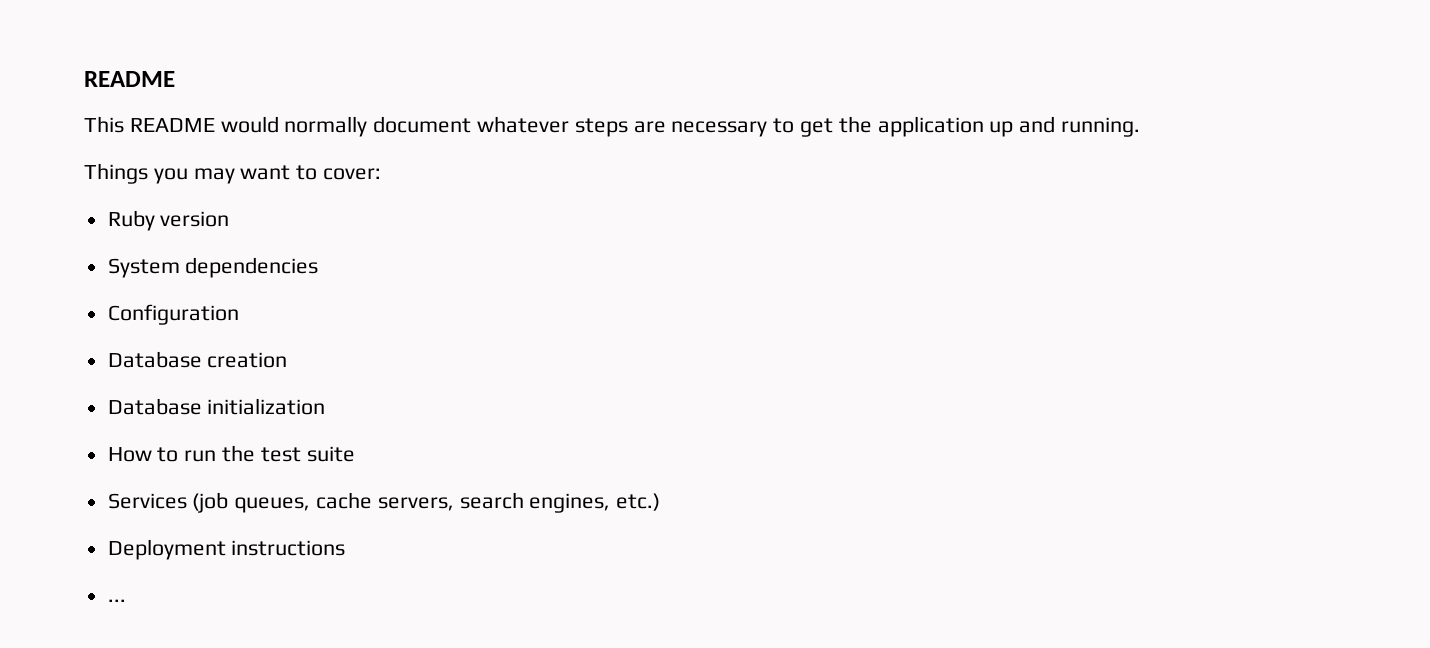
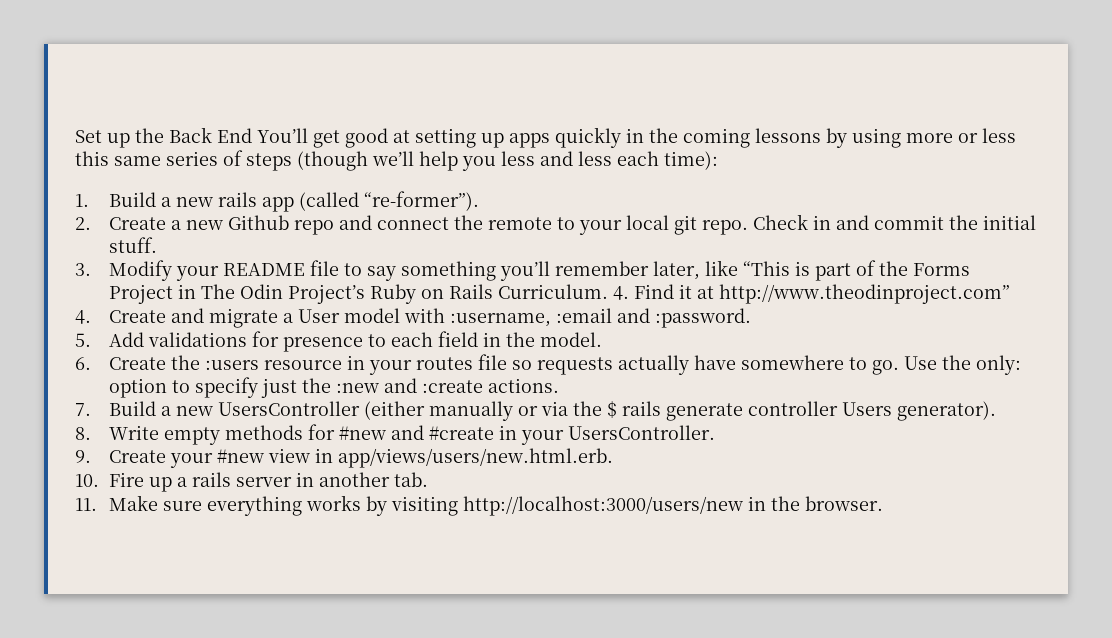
[84,71,175,87] [84,116,1141,137] [84,163,382,184] [107,210,230,231] [107,257,319,278] [107,304,239,325] [107,351,288,368] [107,398,326,415] [107,445,355,462] [107,492,661,513] [107,539,346,560] [107,599,126,602] README // This README would normally document whatever steps are necessary to get the application up and running. // Things you may want to cover: // Ruby version // System dependencies // Configuration // Database creation // Database initialization // How to run the test suite // Services (job queues, cache servers, search engines, etc.) // Deployment instructions // ... -> [75,127,1016,148] [75,150,718,171] [75,191,480,212] [75,214,1037,235] [109,237,158,253] [75,260,971,281] [109,284,1011,304] [75,308,752,328] [75,331,603,352] [75,354,1022,375] [109,377,560,398] [75,401,997,421] [75,424,716,445] [75,448,614,468] [75,472,429,492] [75,495,884,516] Set up the Back End You’ll get good at setting up apps quickly in the coming lessons by using more or less this same series of steps (though we’ll help you less and less each time): // 1. Build a new rails app (called “re-former”). // 2. Create a new Github repo and connect the remote to your local git repo. Check in and commit the initial stuff. // 3. Modify your README file to say something you’ll remember later, like “This is part of the Forms Project in The Odin Project’s Ruby on Rails Curriculum. 4. Find it at http://www.theodinproject.com” // 4. Create and migrate a User model with :username, :email and :password. // 5. Add validations for presence to each field in the model. // 6. Create the :users resource in your routes file so requests actually have somewhere to go. Use the only: option to specify just the :new and :create actions. // 7. Build a new UsersController (either manually or via the $ rails generate controller Users generator). // 8. Write empty methods for #new and #create in your UsersController. // 9. Create your #new view in app/views/users/new.html.erb. // 10. Fire up a rails server in another tab. // 11. Make sure everything works by visiting http://localhost:3000/users/new in the browser.

